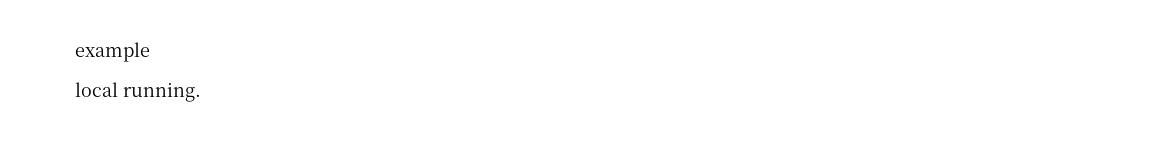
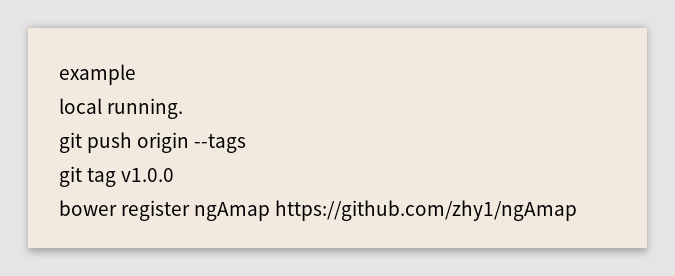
(201, 92) none -> [59,132,247,153] [59,166,175,187] [59,200,578,221] // git push origin --tags // git tag v1.0.0 // bower register ngAmap https://github.com/zhy1/ngAmap

